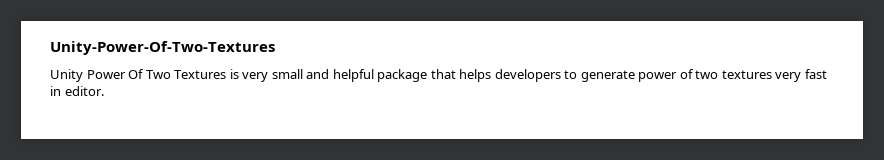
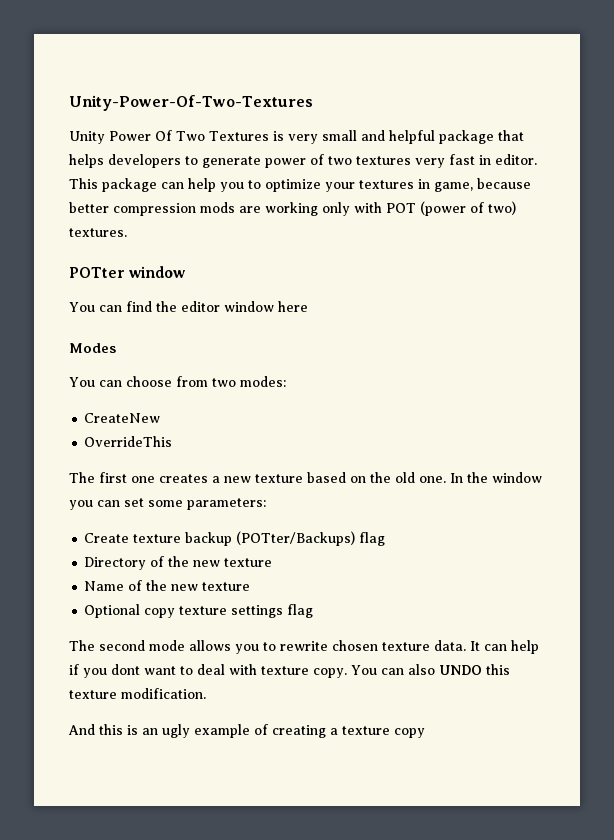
(104, 91) none -> [69,178,531,192] [69,201,516,216] [69,228,127,237] [69,266,186,278] [69,301,308,312] [69,343,116,353] [69,376,286,387] [84,413,161,423] [84,436,173,447] [69,472,542,483] [69,498,266,510] [84,531,386,546] [84,556,273,570] [84,580,251,591] [84,604,314,618] [69,640,539,654] [69,664,510,678] [69,688,206,699] [68,724,425,738] This package can help you to optimize your textures in game, because better compression mods are working only with POT (power of two) textures. // POTter window // You can find the editor window here // Modes // You can choose from two modes: // CreateNew // OverrideThis // The first one creates a new texture based on the old one. In the window you can set some parameters: // Create texture backup (POTter/Backups) flag // Directory of the new texture // Name of the new texture // Optional copy texture settings flag // The second mode allows you to rewrite chosen texture data. It can help if you dont want to deal with texture copy. You can also UNDO this texture modification. // And this is an ugly example of creating a texture copy

